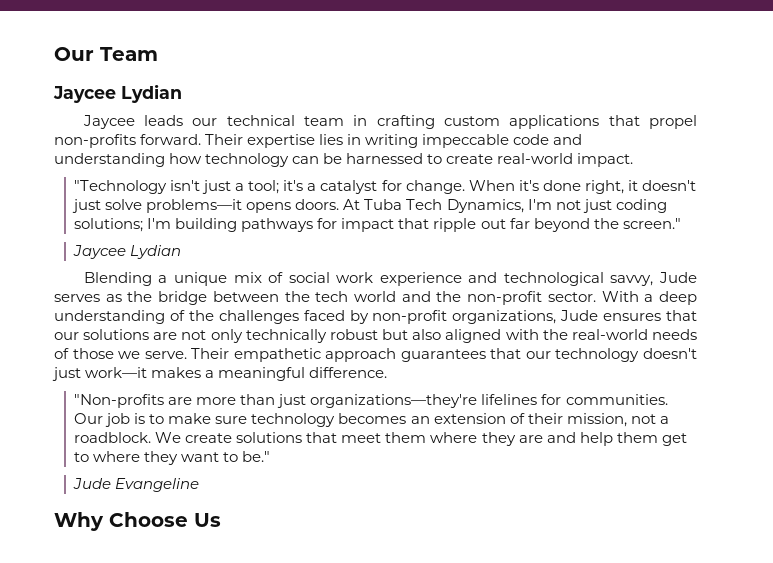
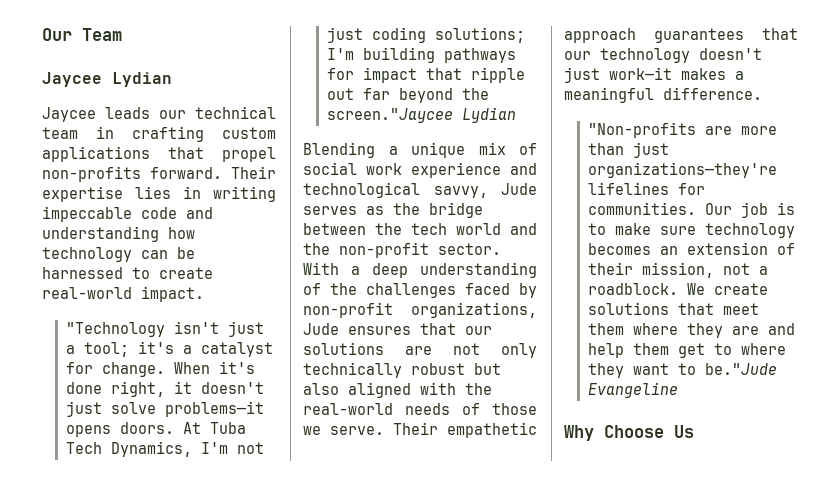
[622,218,681,229] [73,245,127,259] screen." // Jaycee -> [326,108,453,123] screen."Jaycee
[242,451,271,462] [73,478,112,489] be." // Jude -> [704,363,777,375] be."Jude

